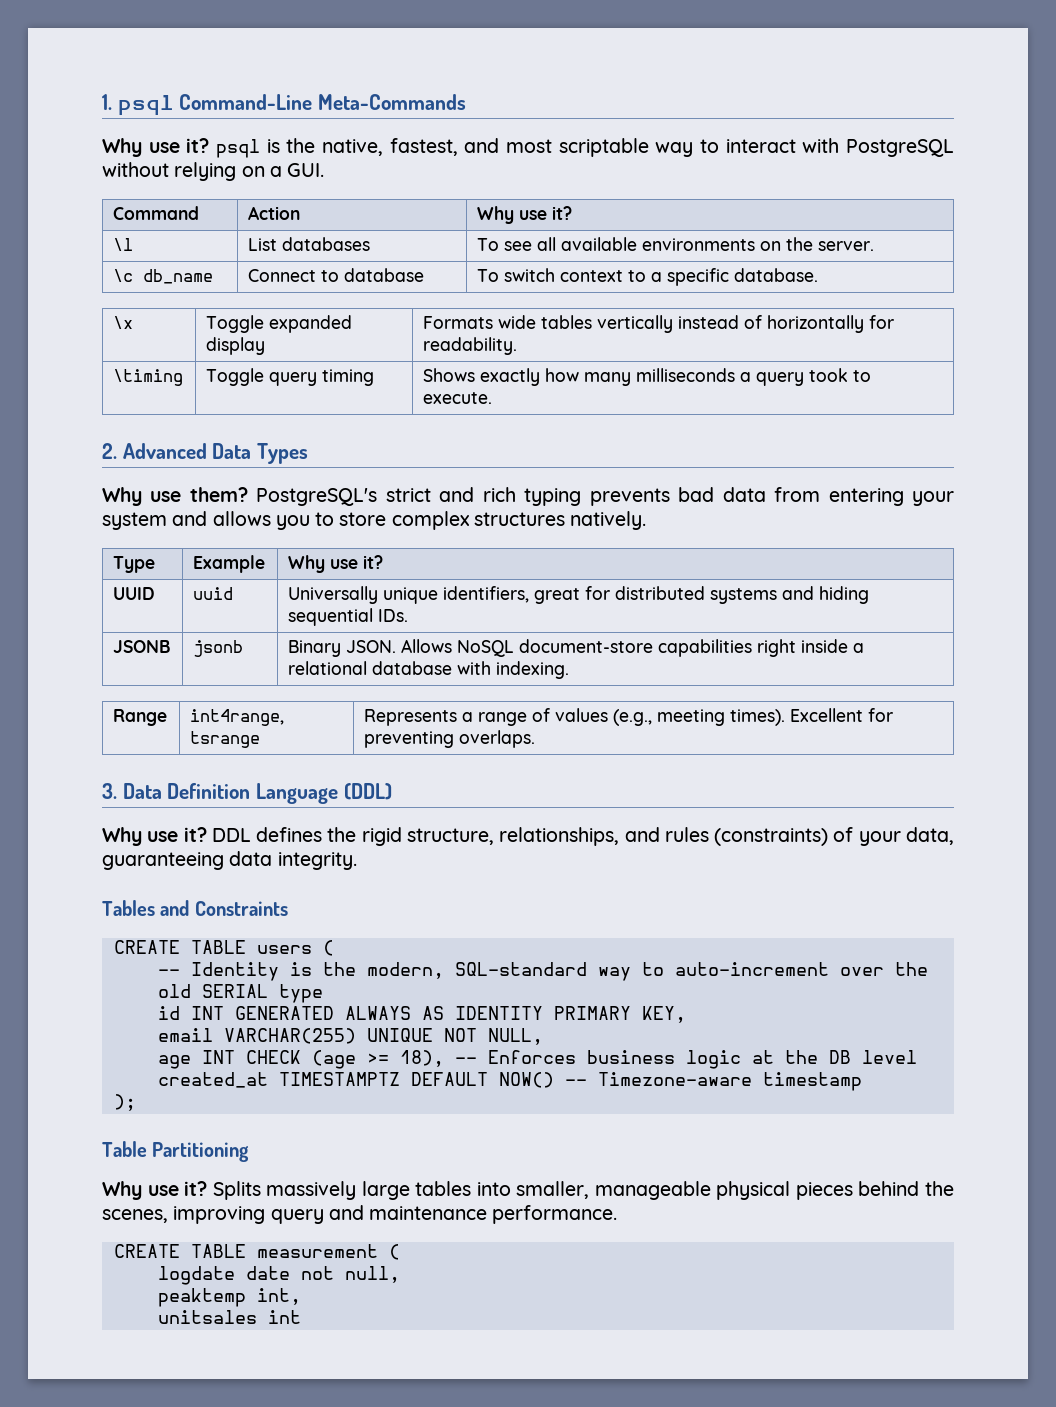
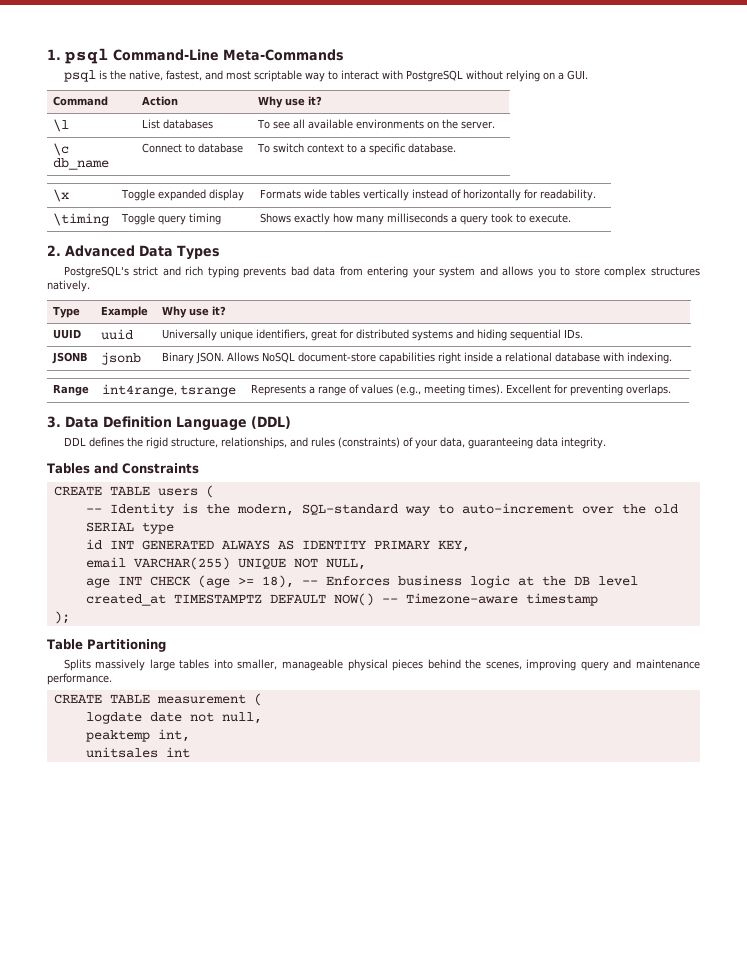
[102,138,210,157] Why use it? -> (344, 55) none
[102,487,248,506] Why use them? -> (220, 252) none
[102,827,207,846] Why use it? -> (291, 422) none
[102,1181,208,1200] Why use it? -> (166, 645) none

